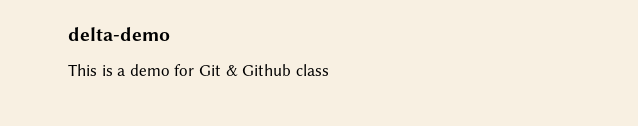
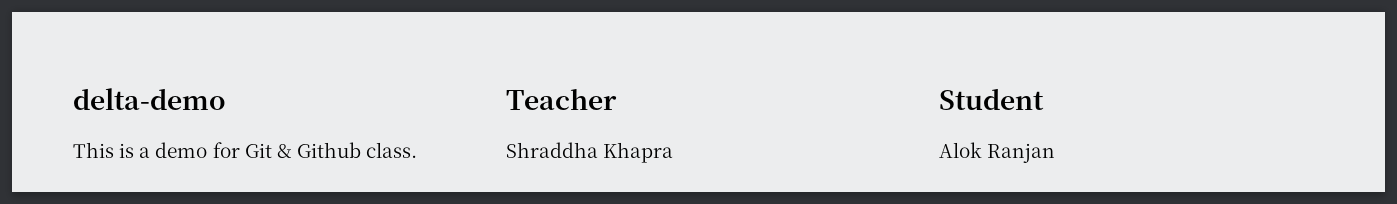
[295,64,329,76] class -> [366,142,418,158] [506,88,617,110] [506,142,674,163] [939,88,1044,110] [939,142,1056,163] class. // Teacher // Shraddha Khapra // Student // Alok Ranjan

